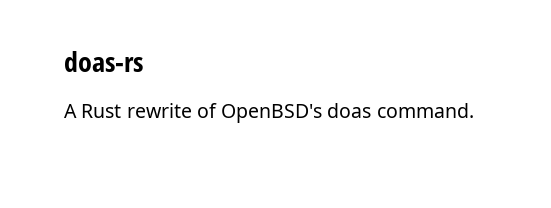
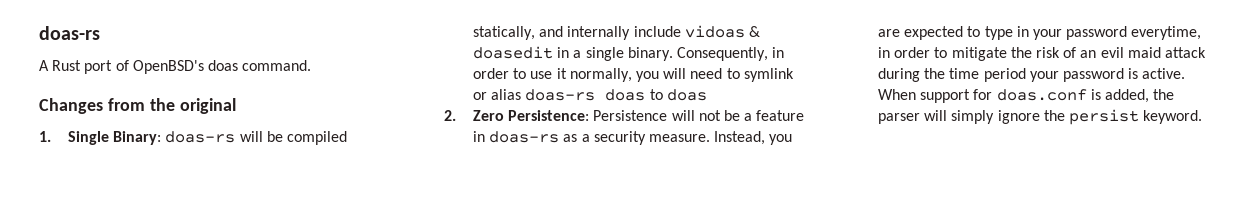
[126,103,192,118] rewrite -> [84,60,113,74] port
(474, 110) none -> [39,98,236,114] [39,131,348,145] [473,25,761,40] [473,46,785,61] [473,68,794,82] [473,89,707,101] [444,110,805,121] [473,131,793,145] [878,26,1202,40] [878,47,1206,61] [878,68,1186,82] [878,89,1175,103] [878,109,1203,125] // Changes from the original // 1. Single Binary: doas-rs will be compiled statically, and internally include vidoas & doasedit in a single binary. Consequently, in order to use it normally, you will need to symlink or alias doas-rs doas to doas // 2. Zero Persistence: Persistence will not be a feature in doas-rs as a security measure. Instead, you are expected to type in your password everytime, in order to mitigate the risk of an evil maid attack during the time period your password is active. When support for doas.conf is added, the parser will simply ignore the persist keyword.

